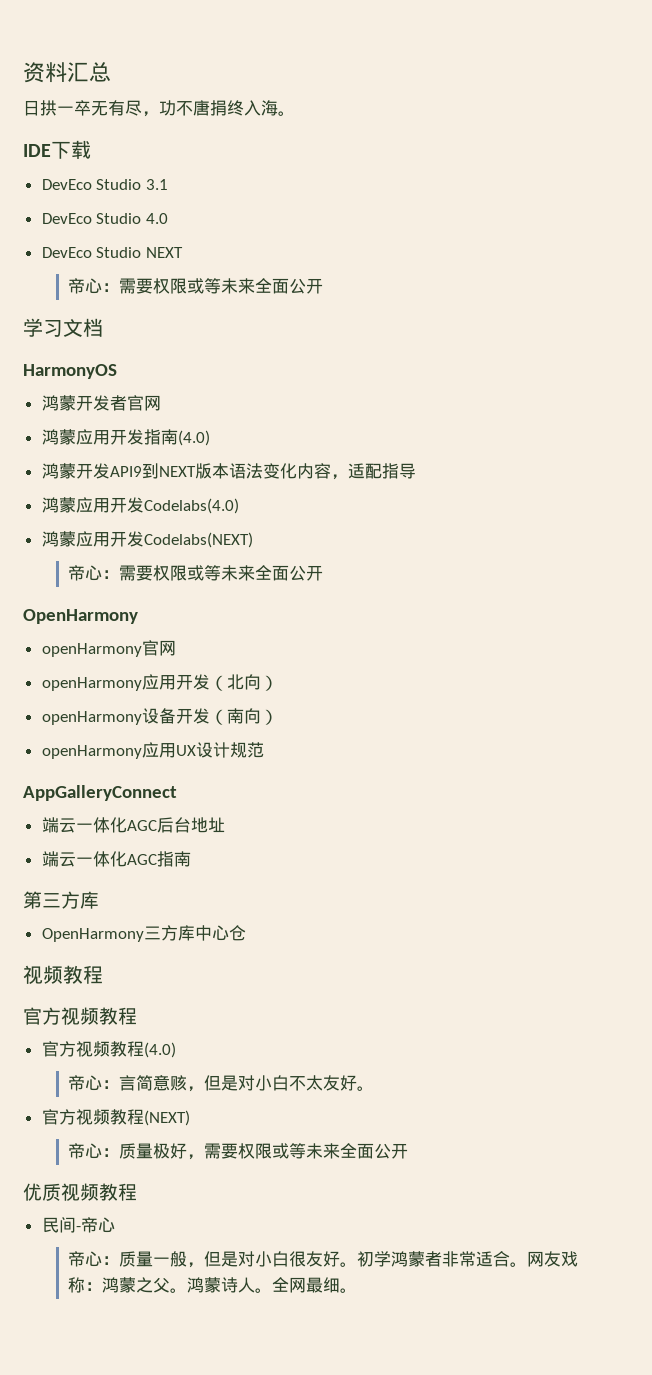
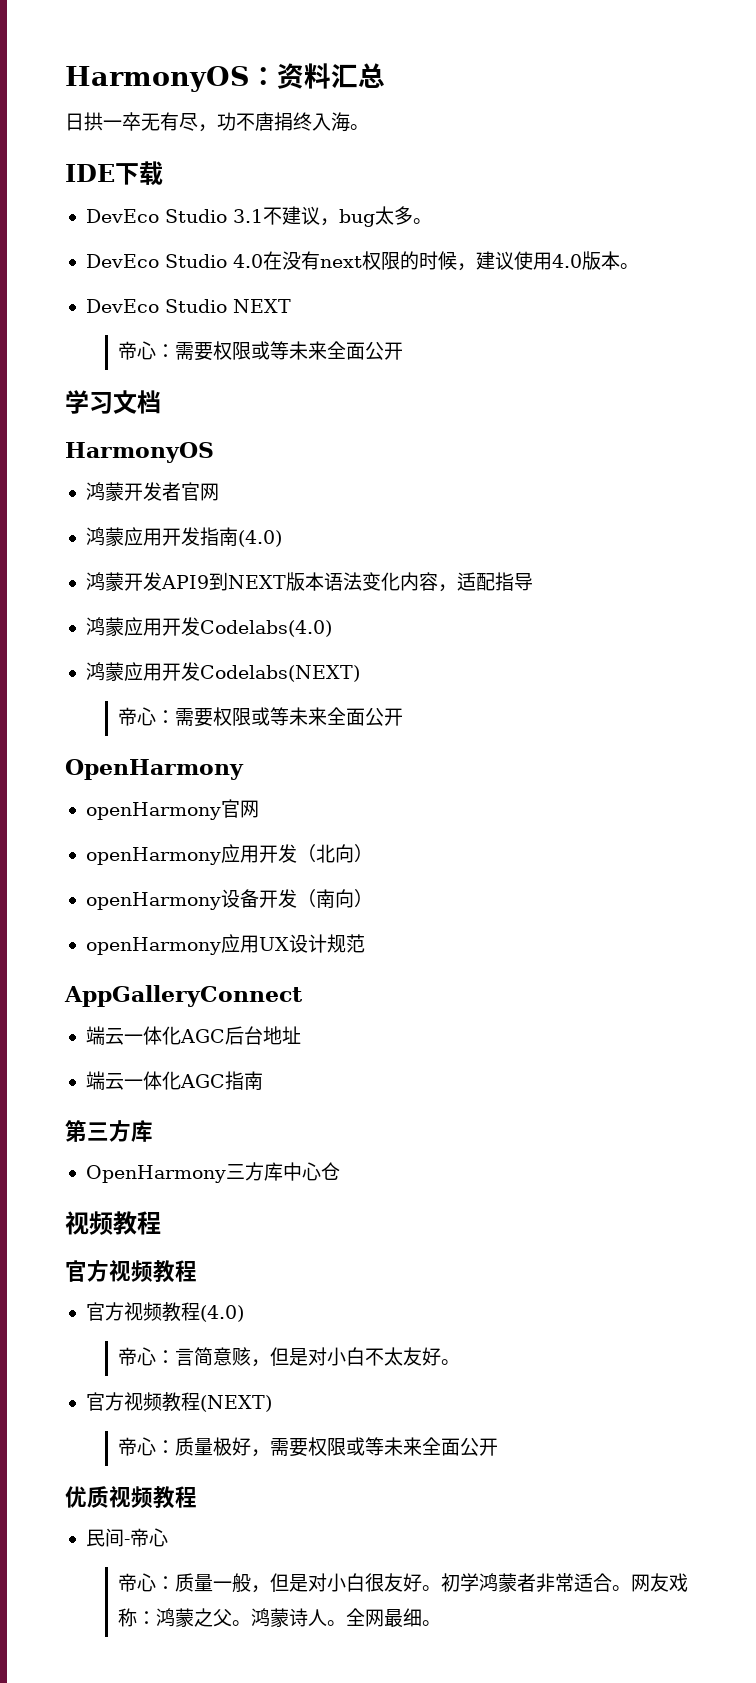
(23, 72) none -> [65,66,277,92] HarmonyOS：
(168, 184) none -> [262,206,432,227] 不建议，bug太多。
(168, 218) none -> [262,251,639,271] 在没有next权限的时候，建议使用4.0版本。

